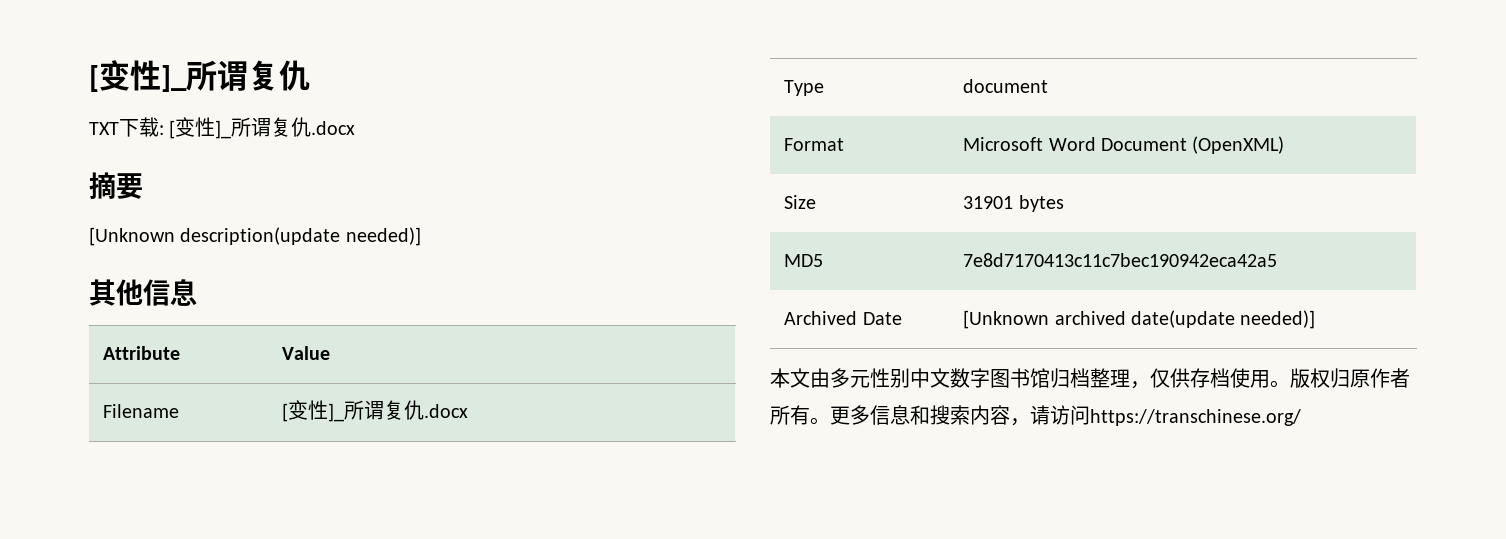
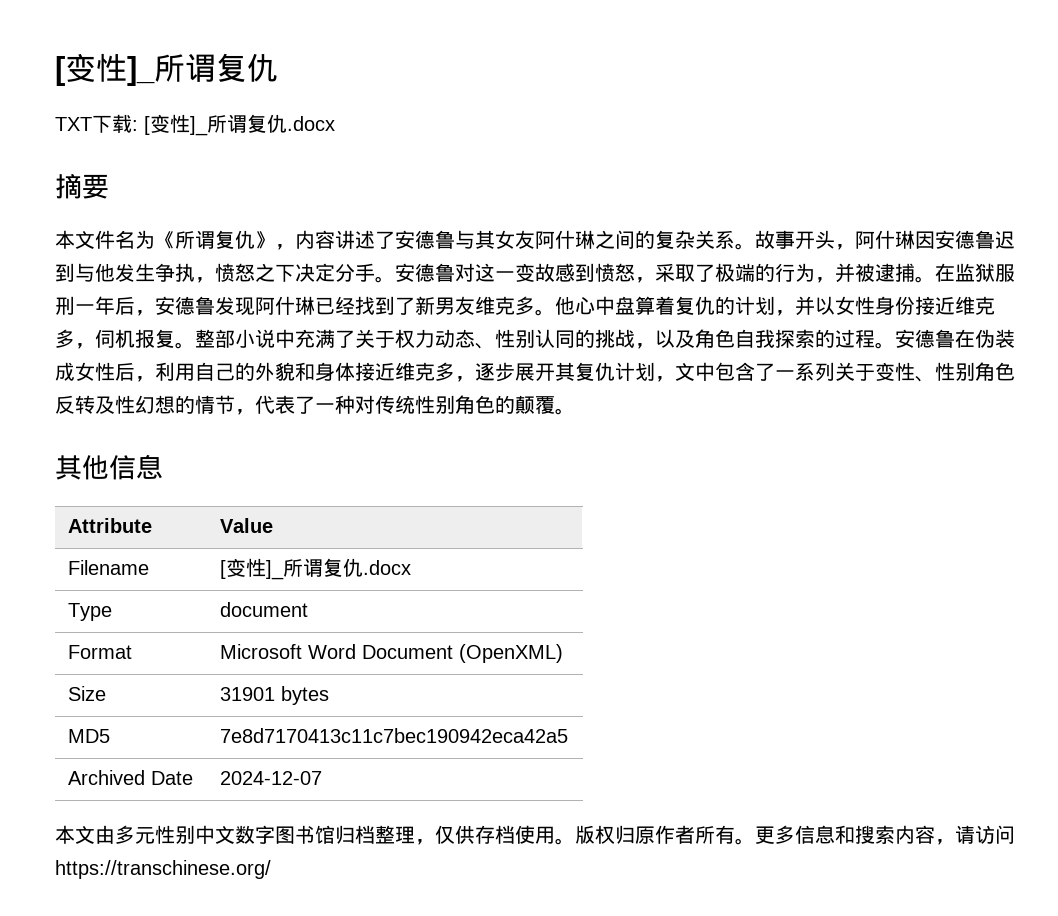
[89,227,421,246] [Unknown description(update needed)] -> [55,230,1015,250] [55,263,1015,283] [55,296,995,316] [55,329,1015,349] [55,362,1015,382] [55,395,575,415] 本文件名为《所谓复仇》，内容讲述了安德鲁与其女友阿什琳之间的复杂关系。故事开头，阿什琳因安德鲁迟到与他发生争执，愤怒之下决定分手。安德鲁对这一变故感到愤怒，采取了极端的行为，并被逮捕。在监狱服刑一年后，安德鲁发现阿什琳已经找到了新男友维克多。他心中盘算着复仇的计划，并以女性身份接近维克多，伺机报复。整部小说中充满了关于权力动态、性别认同的挑战，以及角色自我探索的过程。安德鲁在伪装成女性后，利用自己的外貌和身体接近维克多，逐步展开其复仇计划，文中包含了一系列关于变性、性别角色反转及性幻想的情节，代表了一种对传统性别角色的颠覆。
[963,310,1316,329] [Unknown archived date(update needed)] -> [219,771,322,785] 2024-12-07

